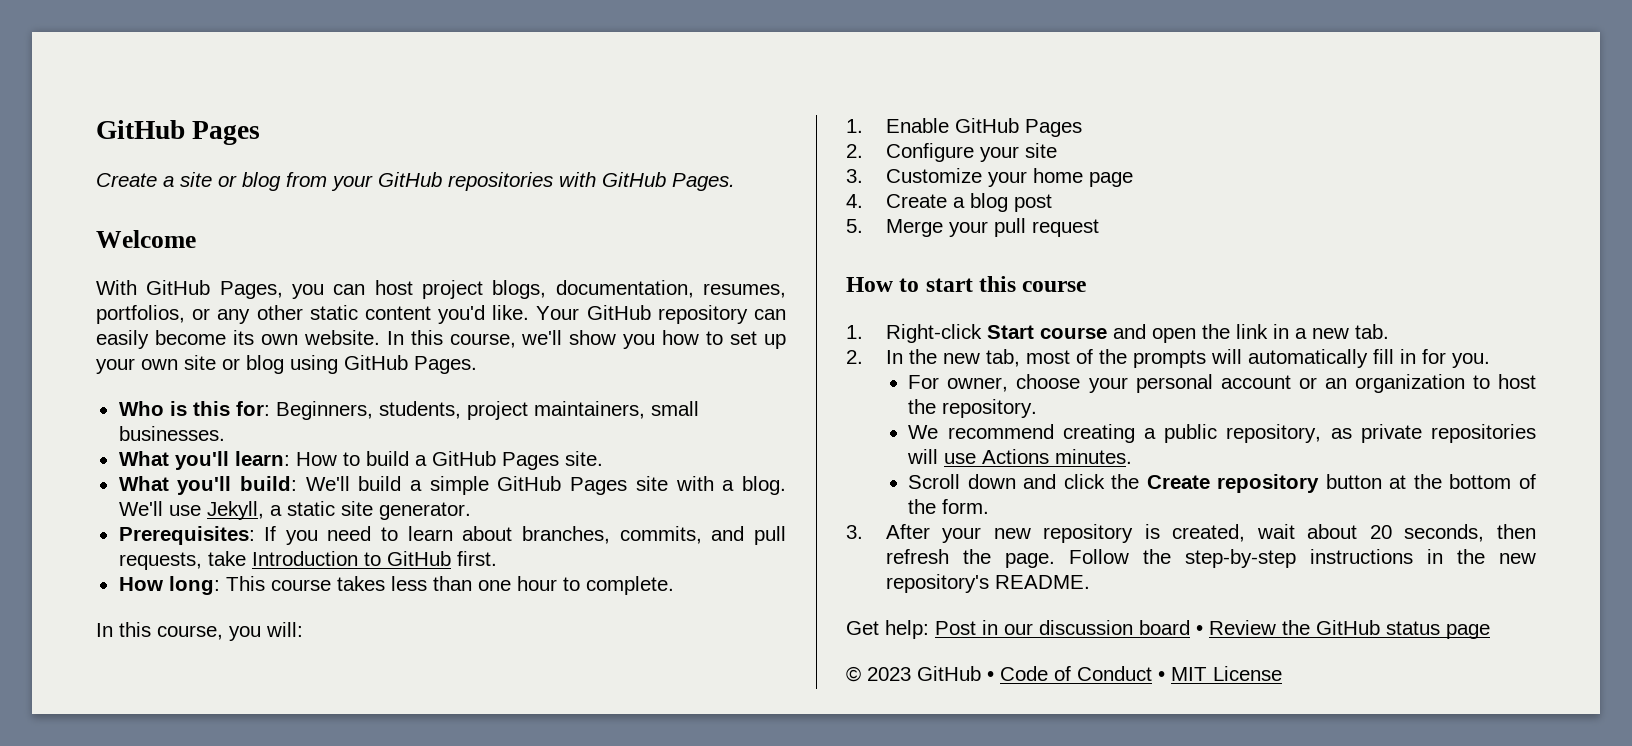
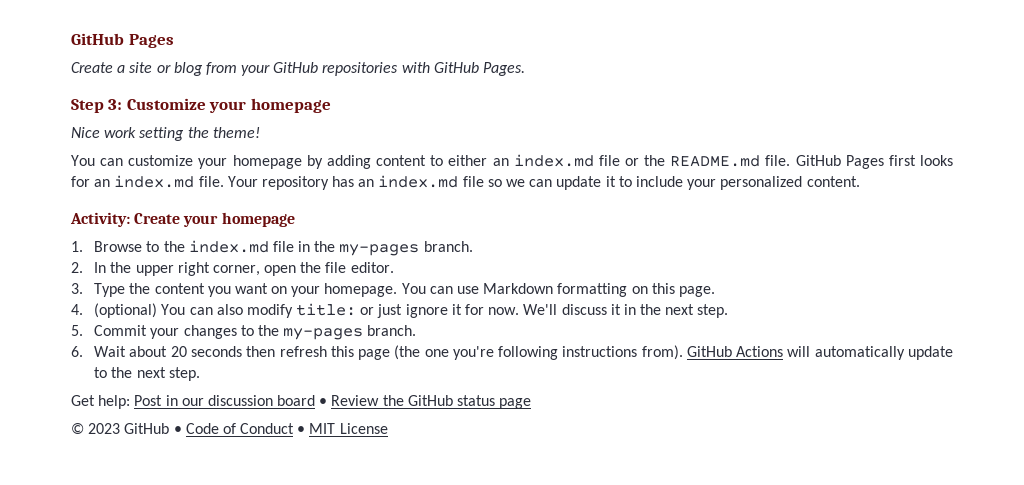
[96,230,196,248] [96,280,786,299] [96,305,786,324] [96,330,787,349] [96,355,477,374] [118,401,699,420] [118,426,225,441] [118,451,603,470] [118,476,786,495] [118,501,471,520] [118,526,786,545] [118,551,497,570] [118,576,674,595] [96,622,303,641] [846,118,1082,137] [846,143,1057,162] [846,168,1133,187] [846,193,1052,212] [846,218,1099,237] [846,276,1087,292] [846,324,1389,343] [846,349,1490,368] [908,374,1536,393] [908,399,1038,418] [908,424,1536,443] [907,449,1133,464] [908,474,1536,493] [908,499,990,514] [846,524,1536,543] [885,549,1536,568] [885,574,1090,593] Welcome // With GitHub Pages, you can host project blogs, documentation, resumes, portfolios, or any other static content you'd like. Your GitHub repository can easily become its own website. In this course, we'll show you how to set up your own site or blog using GitHub Pages. // Who is this for: Beginners, students, project maintainers, small businesses. // What you'll learn: How to build a GitHub Pages site. // What you'll build: We'll build a simple GitHub Pages site with a blog. We'll use Jekyll, a static site generator. // Prerequisites: If you need to learn about branches, commits, and pull requests, take Introduction to GitHub first. // How long: This course takes less than one hour to complete. // In this course, you will: // 1. Enable GitHub Pages // 2. Configure your site // 3. Customize your home page // 4. Create a blog post // 5. Merge your pull request // How to start this course // 1. Right-click Start course and open the link in a new tab. // 2. In the new tab, most of the prompts will automatically fill in for you. // For owner, choose your personal account or an organization to host the repository. // We recommend creating a public repository, as private repositories will use Actions minutes. // Scroll down and click the Create repository button at the bottom of the form. // 3. After your new repository is created, wait about 20 seconds, then refresh the page. Follow the step-by-step instructions in the new repository's README. -> [71,98,331,113] [71,127,260,141] [71,154,953,169] [71,175,860,190] [70,212,295,227] [71,240,473,256] [71,262,394,276] [71,283,715,297] [71,303,729,318] [71,325,417,340] [71,345,954,360] [94,367,200,381] Step 3: Customize your homepage // Nice work setting the theme! // You can customize your homepage by adding content to either an index.md file or the README.md file. GitHub Pages first looks for an index.md file. Your repository has an index.md file so we can update it to include your personalized content. // Activity: Create your homepage // 1. Browse to the index.md file in the my-pages branch. // 2. In the upper right corner, open the file editor. // 3. Type the content you want on your homepage. You can use Markdown formatting on this page. // 4. (optional) You can also modify title: or just ignore it for now. We'll discuss it in the next step. // 5. Commit your changes to the my-pages branch. // 6. Wait about 20 seconds then refresh this page (the one you're following instructions from). GitHub Actions will automatically update to the next step.

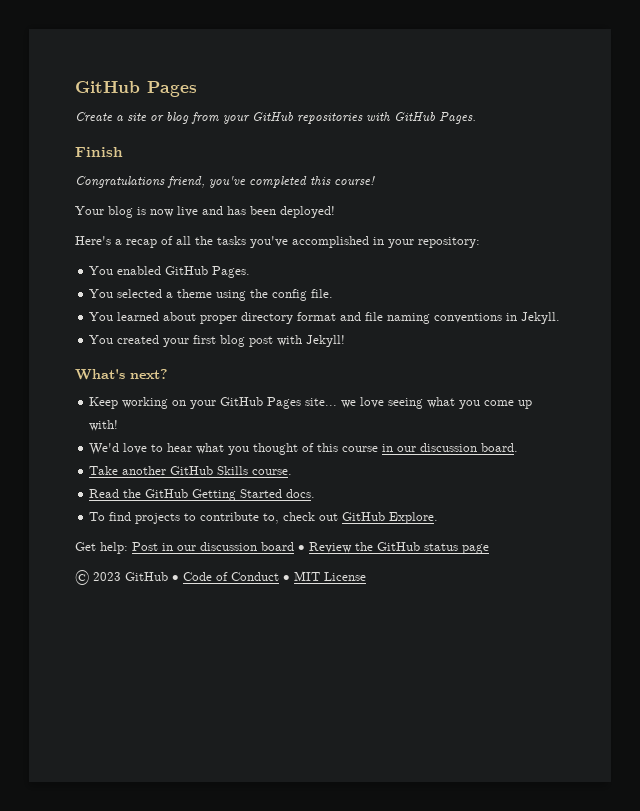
[71,98,331,113] [71,127,260,141] [71,154,953,169] [71,175,860,190] [70,212,295,227] [71,240,473,256] [71,262,394,276] [71,283,715,297] [71,303,729,318] [71,325,417,340] [71,345,954,360] [94,367,200,381] Step 3: Customize your homepage // Nice work setting the theme! // You can customize your homepage by adding content to either an index.md file or the README.md file. GitHub Pages first looks for an index.md file. Your repository has an index.md file so we can update it to include your personalized content. // Activity: Create your homepage // 1. Browse to the index.md file in the my-pages branch. // 2. In the upper right corner, open the file editor. // 3. Type the content you want on your homepage. You can use Markdown formatting on this page. // 4. (optional) You can also modify title: or just ignore it for now. We'll discuss it in the next step. // 5. Commit your changes to the my-pages branch. // 6. Wait about 20 seconds then refresh this page (the one you're following instructions from). GitHub Actions will automatically update to the next step. -> [75,147,123,157] [75,176,375,188] [75,206,335,218] [75,236,480,248] [89,266,251,278] [89,289,334,301] [89,312,561,324] [89,335,346,347] [75,369,168,380] [89,397,533,409] [89,420,119,431] [89,443,519,455] [89,466,293,475] [89,489,316,501] [89,512,439,524] Finish // Congratulations friend, you've completed this course! // Your blog is now live and has been deployed! // Here's a recap of all the tasks you've accomplished in your repository: // You enabled GitHub Pages. // You selected a theme using the config file. // You learned about proper directory format and file naming conventions in Jekyll. // You created your first blog post with Jekyll! // What's next? // Keep working on your GitHub Pages site... we love seeing what you come up with! // We'd love to hear what you thought of this course in our discussion board. // Take another GitHub Skills course. // Read the GitHub Getting Started docs. // To find projects to contribute to, check out GitHub Explore.

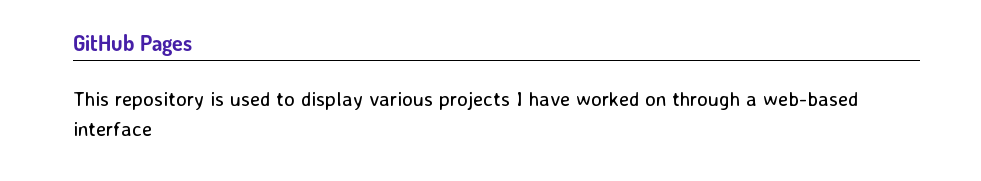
[75,112,476,124] [75,147,123,157] [75,176,375,188] [75,206,335,218] [75,236,480,248] [89,266,251,278] [89,289,334,301] [89,312,561,324] [89,335,346,347] [75,369,168,380] [89,397,533,409] [89,420,119,431] [89,443,519,455] [89,466,293,475] [89,489,316,501] [89,512,439,524] [75,542,489,554] [75,570,366,585] Create a site or blog from your GitHub repositories with GitHub Pages. // Finish // Congratulations friend, you've completed this course! // Your blog is now live and has been deployed! // Here's a recap of all the tasks you've accomplished in your repository: // You enabled GitHub Pages. // You selected a theme using the config file. // You learned about proper directory format and file naming conventions in Jekyll. // You created your first blog post with Jekyll! // What's next? // Keep working on your GitHub Pages site... we love seeing what you come up with! // We'd love to hear what you thought of this course in our discussion board. // Take another GitHub Skills course. // Read the GitHub Getting Started docs. // To find projects to contribute to, check out GitHub Explore. // Get help: Post in our discussion board • Review the GitHub status page // © 2023 GitHub • Code of Conduct • MIT License -> [73,91,858,110] [73,122,152,136] This repository is used to display various projects I have worked on through a web-based interface

